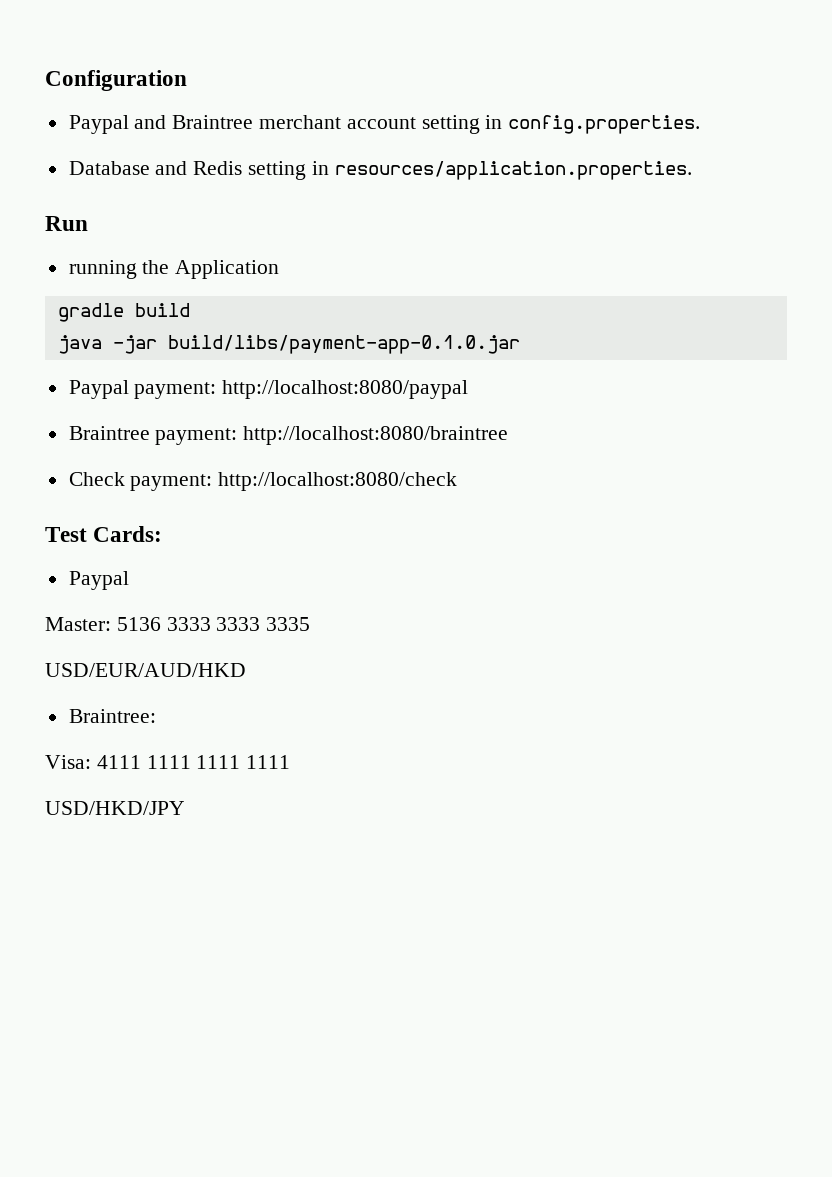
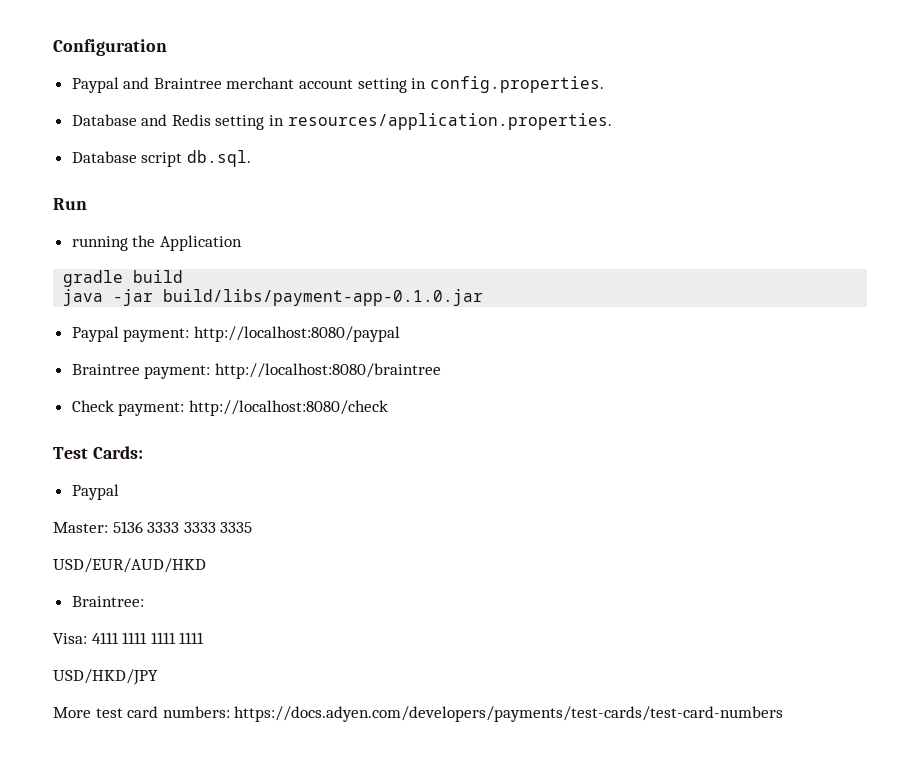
(692, 170) none -> [71,150,251,167] // Database script db.sql.
(185, 808) none -> [53,706,784,722] // More test card numbers: https://docs.adyen.com/developers/payments/test-cards/test-card-numbers

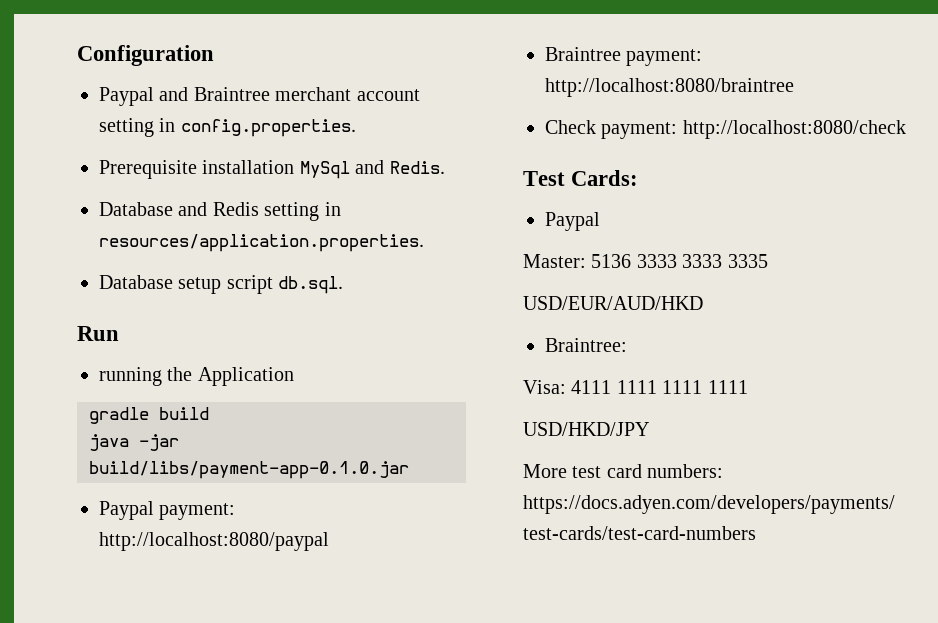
(604, 84) none -> [99,160,445,179] // Prerequisite installation MySql and Redis.
(137, 157) none -> [178,277,222,294] setup

